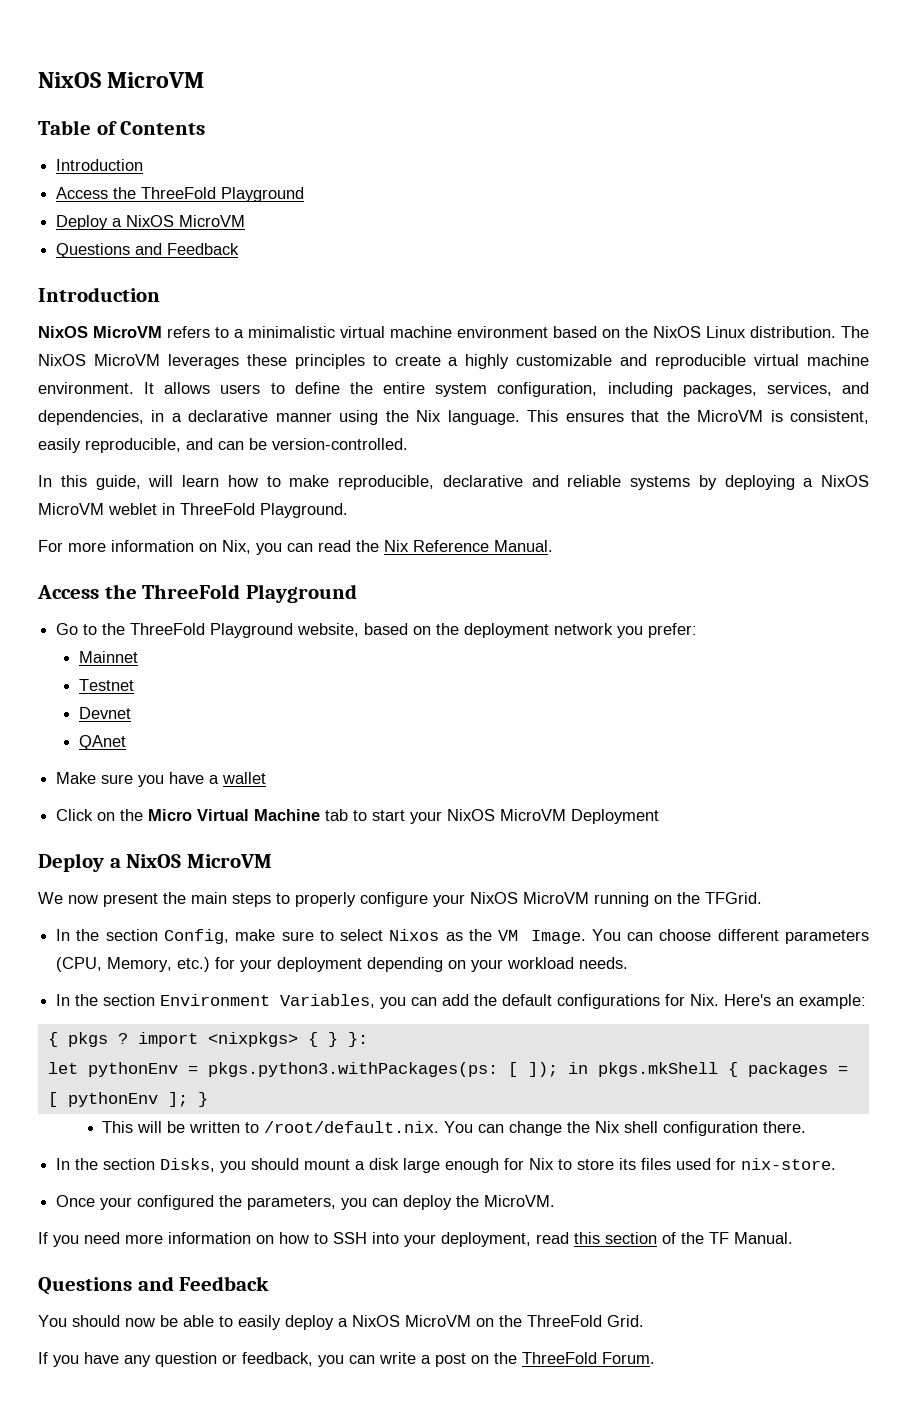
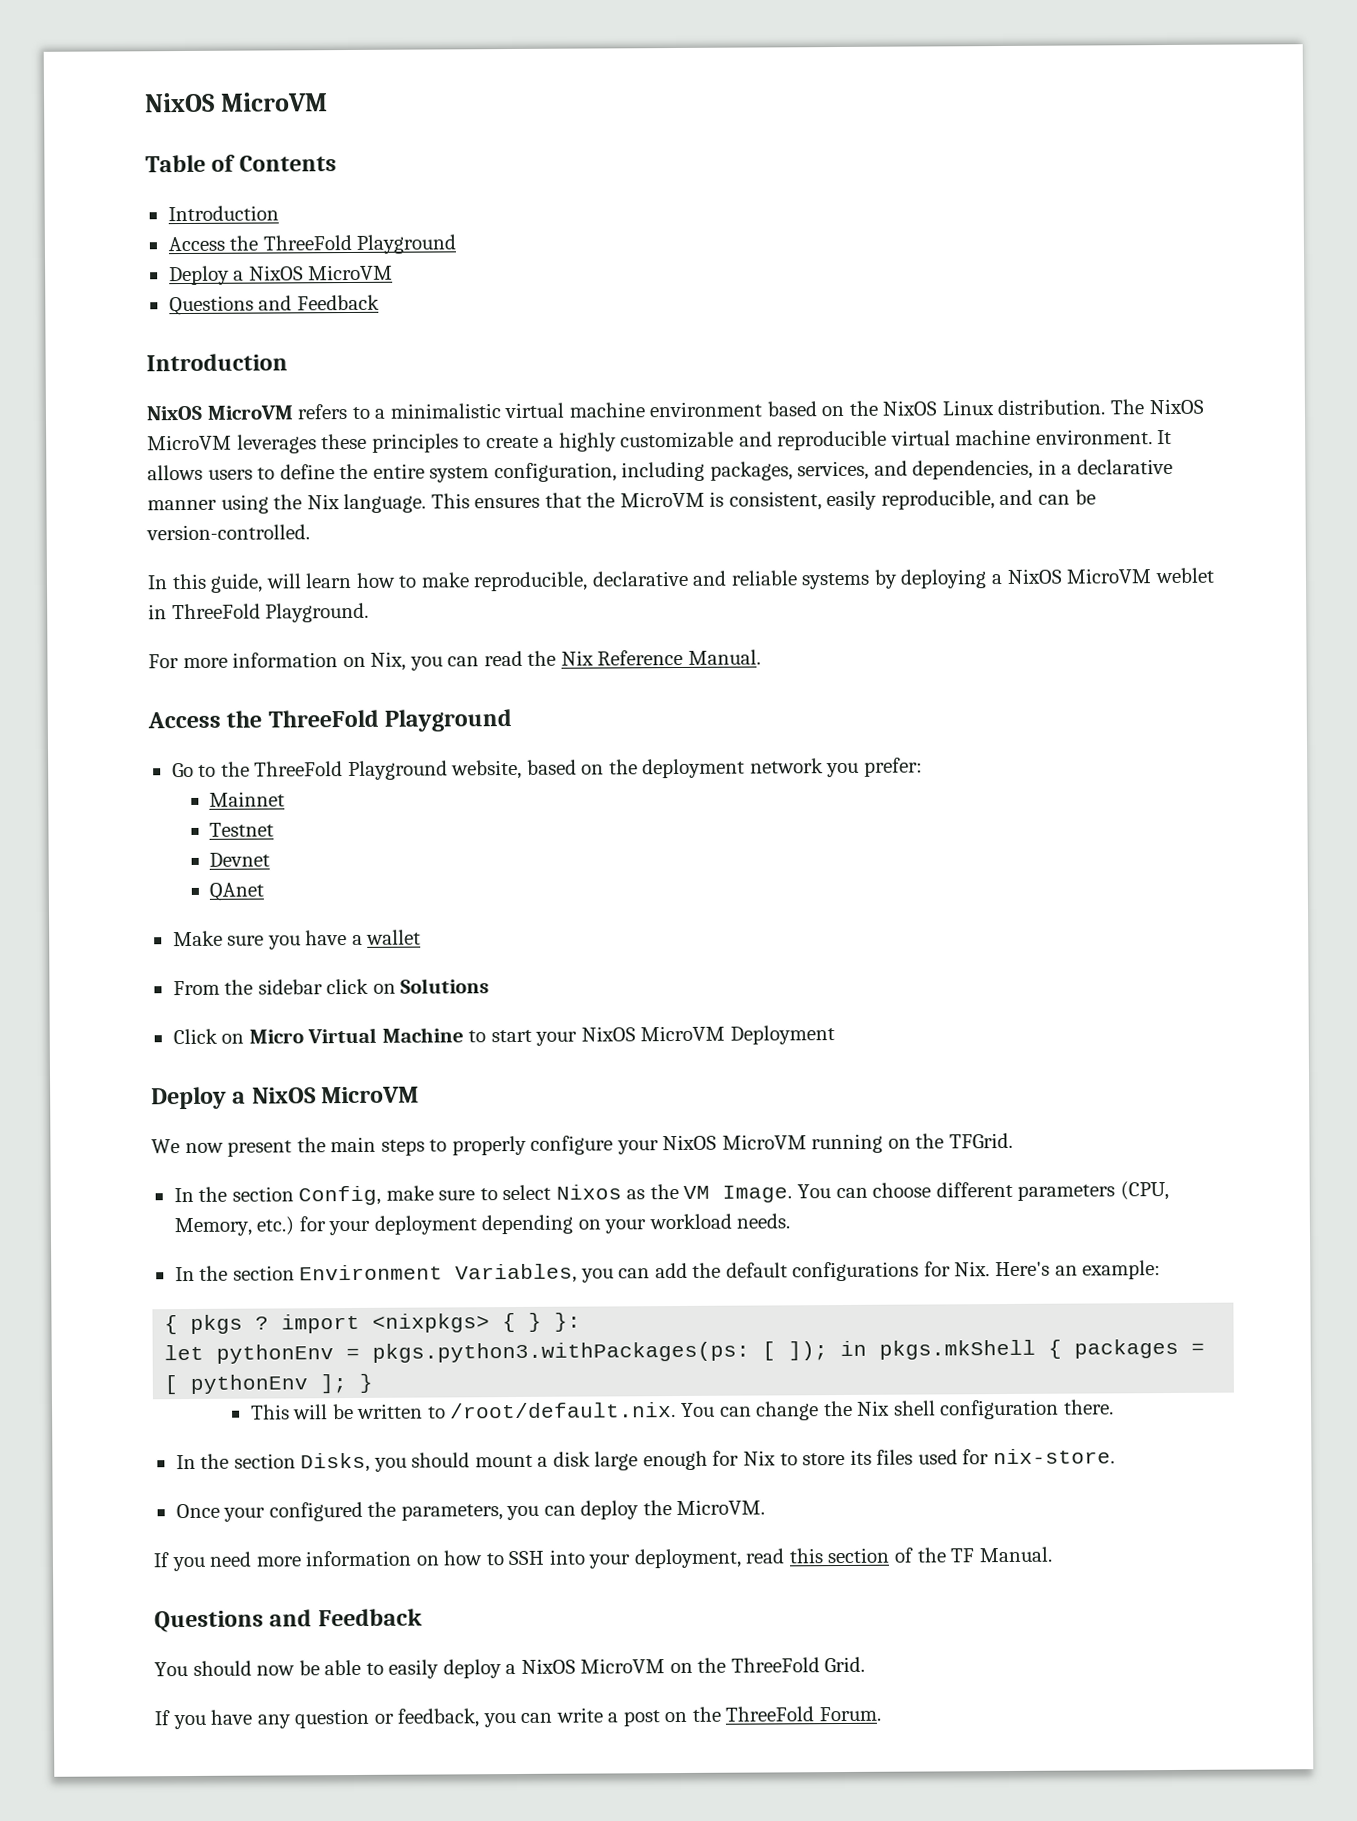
(267, 778) none -> [172,978,490,996] // From the sidebar click on Solutions
[120,809,144,821] the -> (245, 1038) none
[325,809,349,821] tab -> (464, 1035) none

